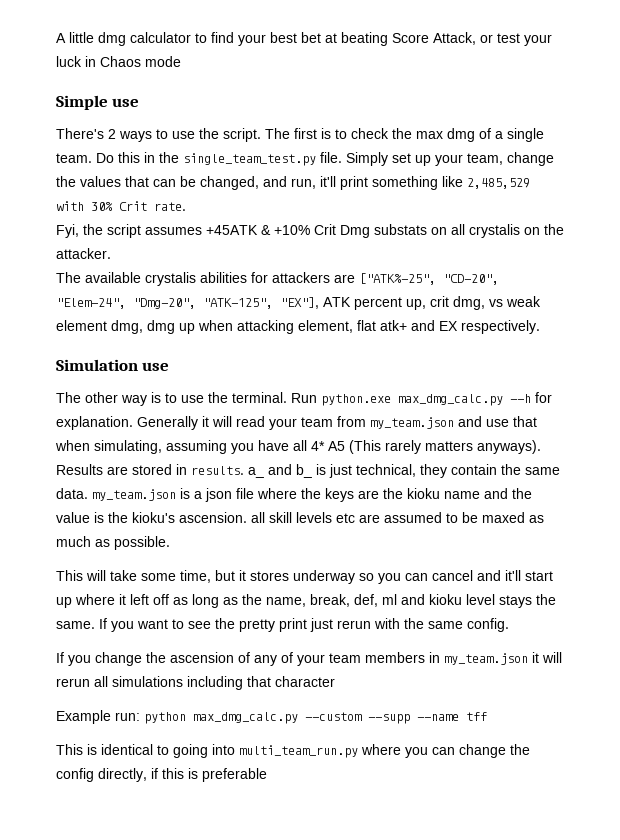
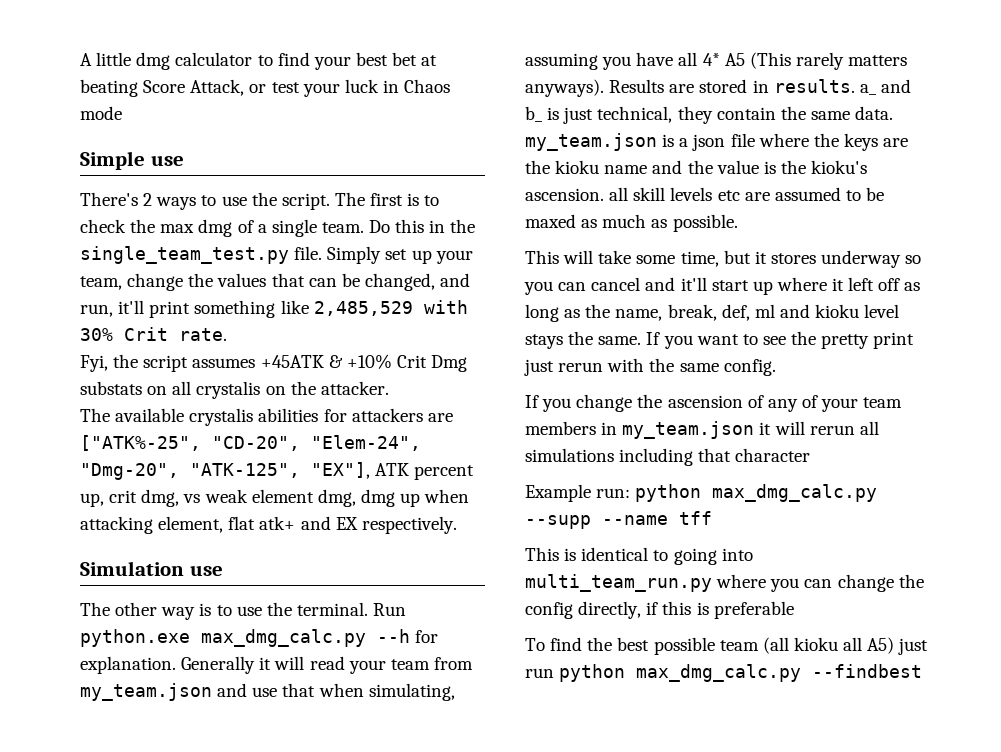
[305,712,362,721] --custom -> (878, 493) none
(267, 775) none -> [525,637,929,655] [525,664,923,682] // To find the best possible team (all kioku all A5) just run python max_dmg_calc.py --findbest

